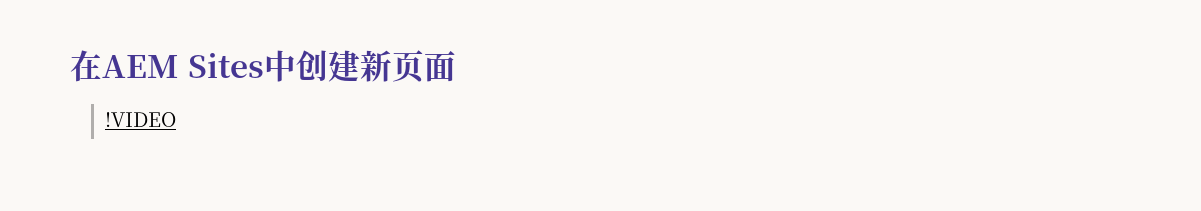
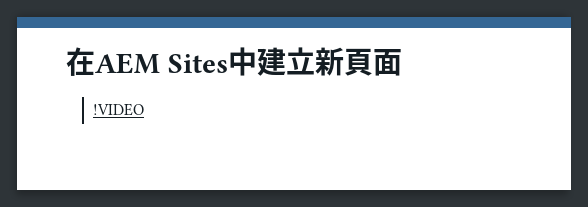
[295,50,424,83] 创建新页 -> [256,47,373,76] 建立新頁

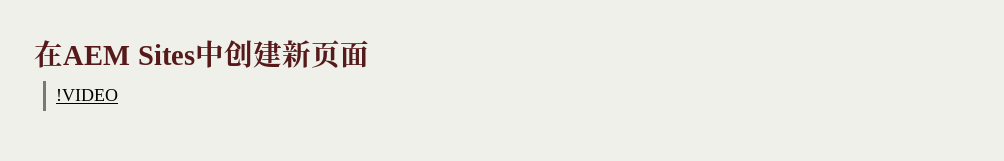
[256,47,373,76] 建立新頁 -> [223,40,340,69] 创建新页

